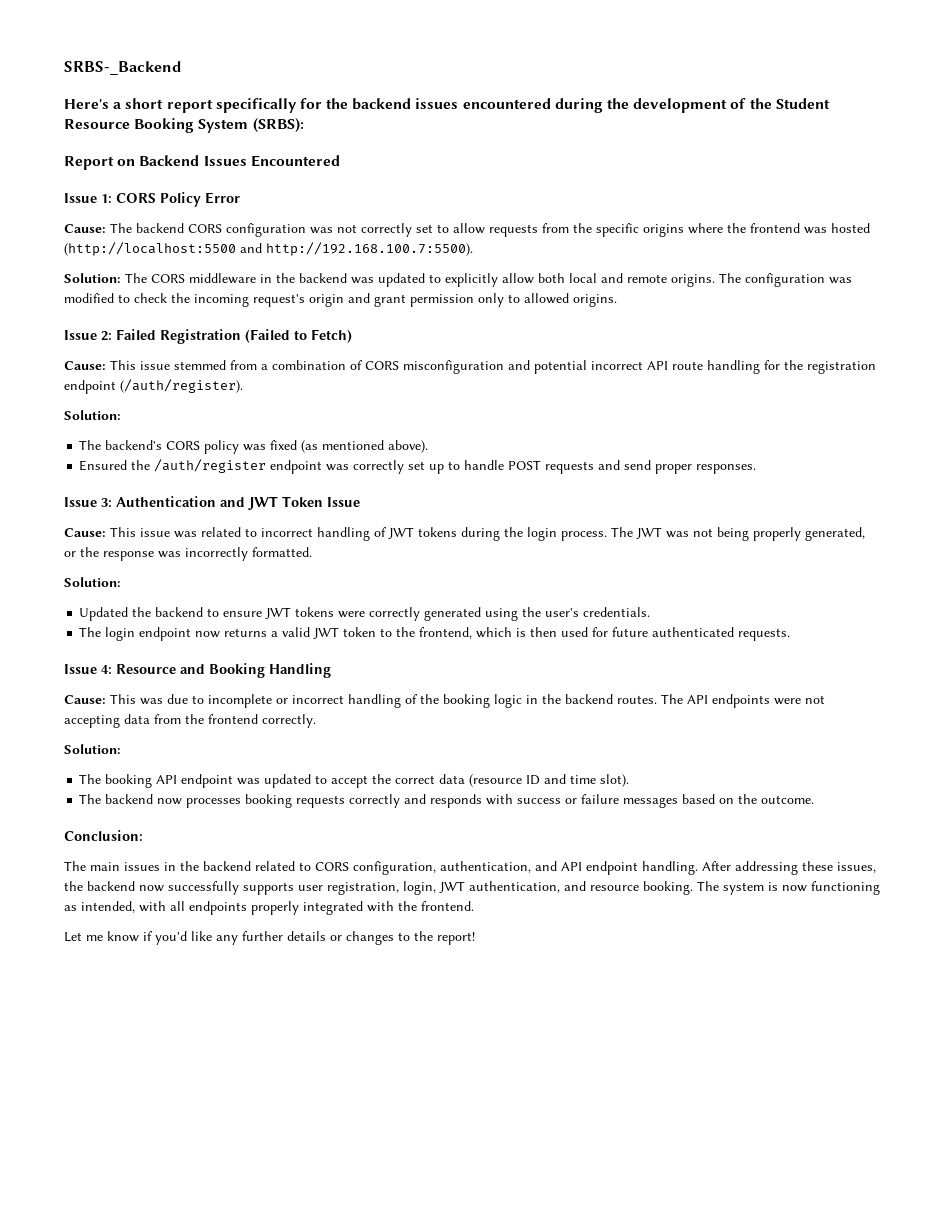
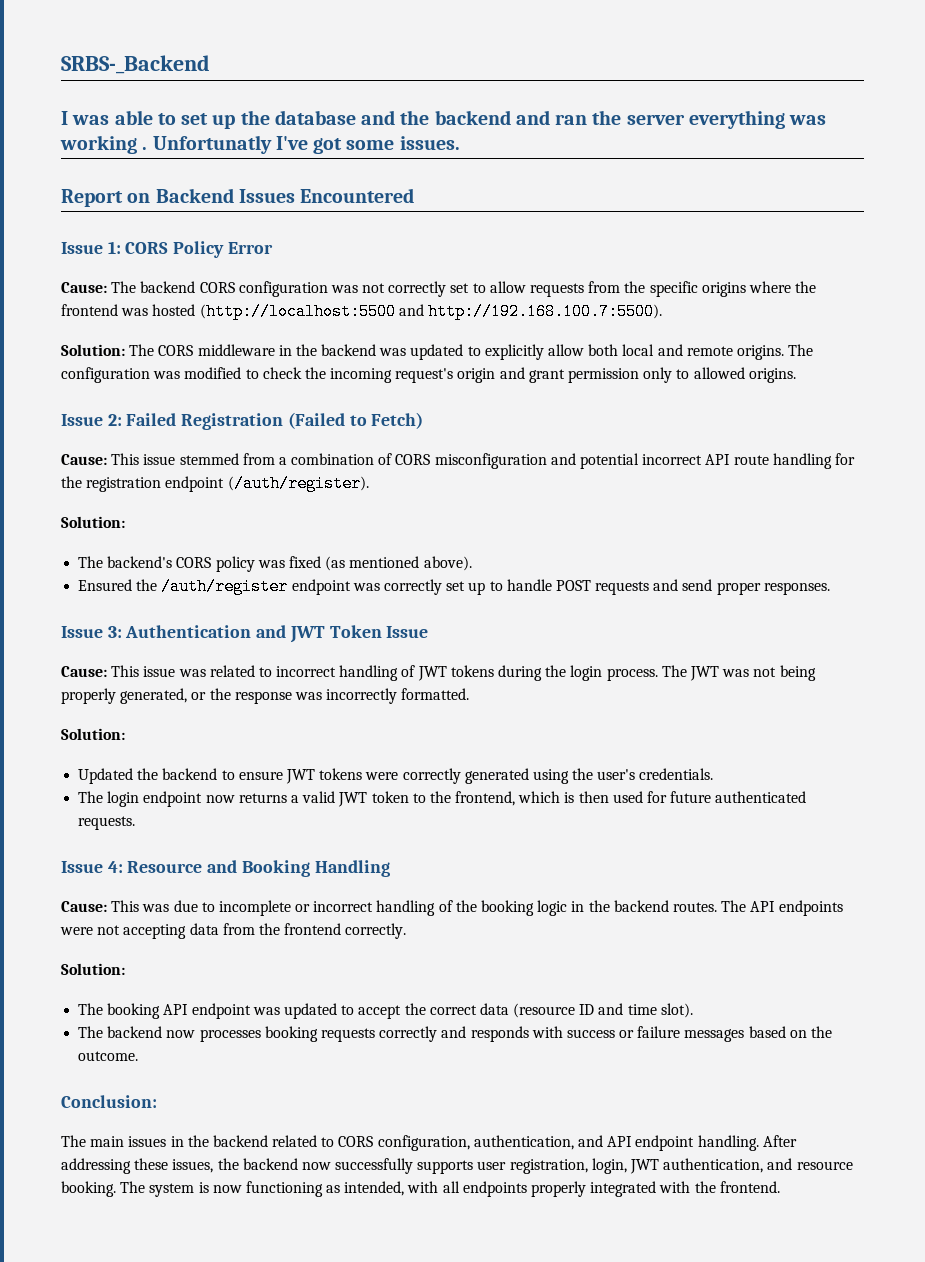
[64,98,830,113] [64,118,304,133] Here's a short report specifically for the backend issues encountered during the development of the Student Resource Booking System (SRBS): -> [61,110,827,129] [60,135,460,154] I was able to set up the database and the backend and ran the server everything was working . Unfortunatly I've got some issues.
[64,931,475,945] // Let me know if you'd like any further details or changes to the report! -> (780, 1187) none

